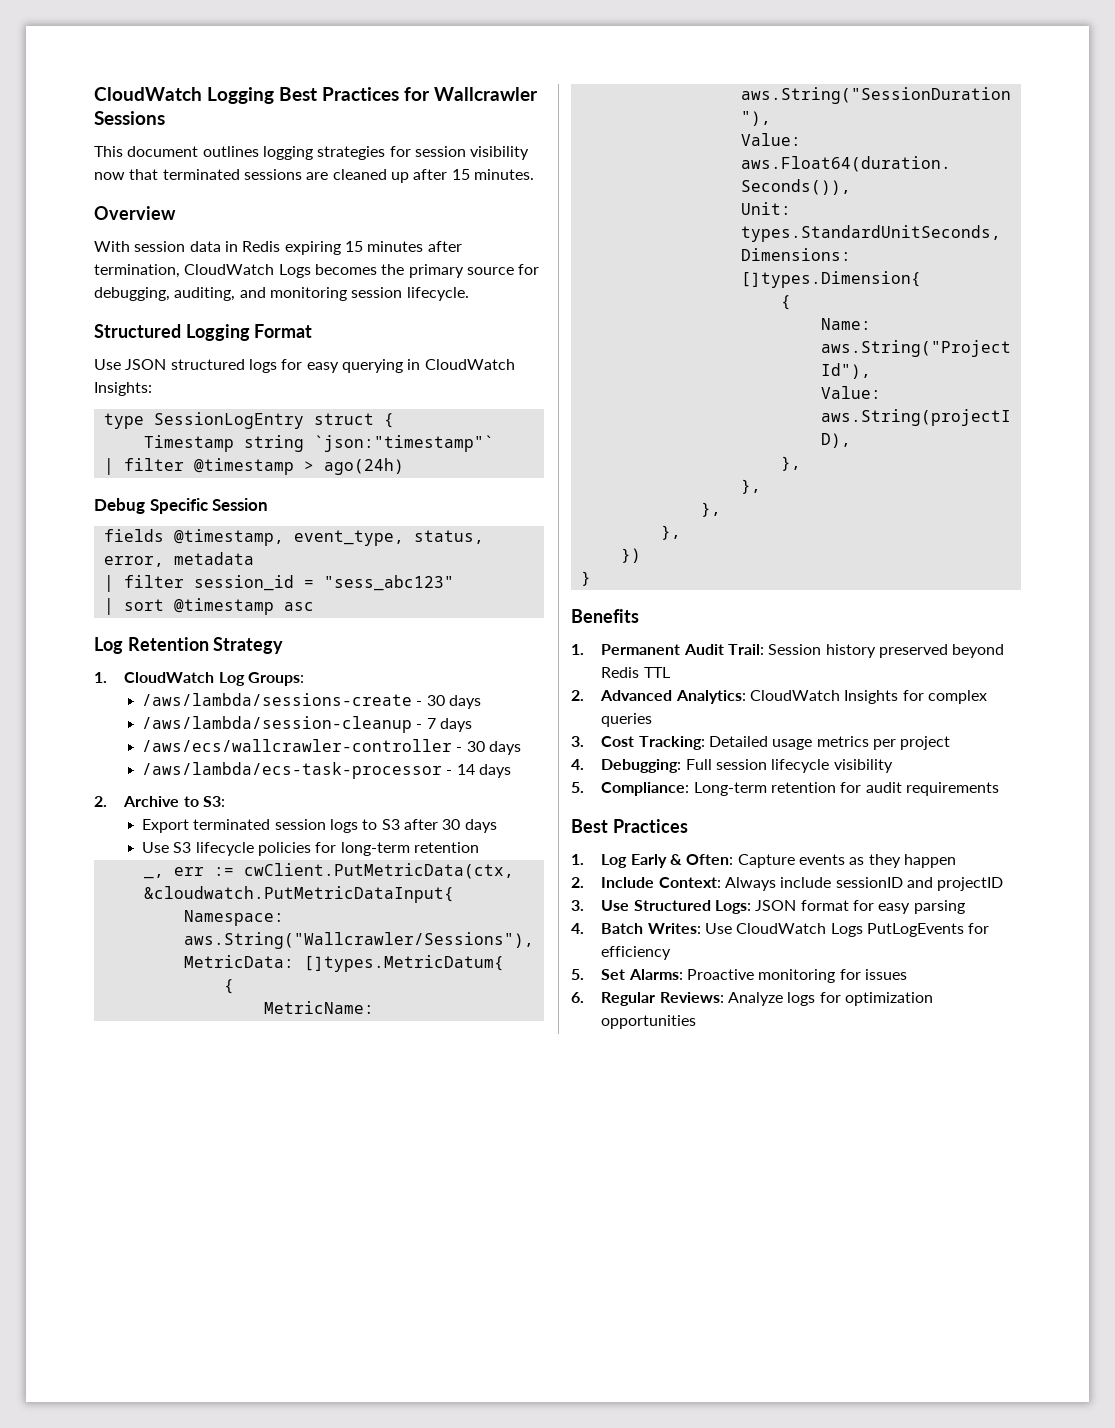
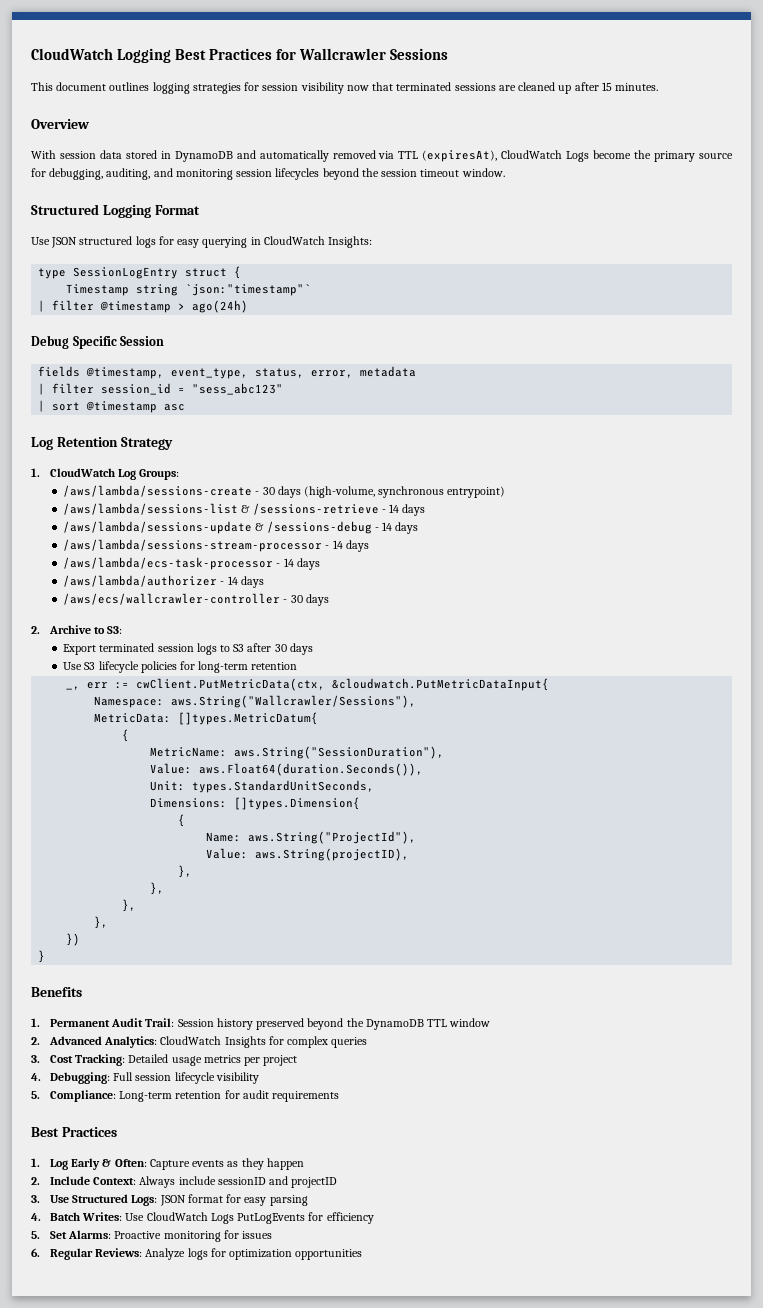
[224,241,462,255] [94,264,377,278] in Redis expiring 15 minutes after termination, CloudWatch Logs becomes -> [125,150,632,162] stored in DynamoDB and automatically removed via TTL (expiresAt), CloudWatch Logs become
[406,287,469,301] lifecycle. -> [275,168,505,180] lifecycles beyond the session timeout window.
[141,716,436,733] // /aws/lambda/session-cleanup - 7 -> [303,486,506,498] [63,503,426,516] [63,521,419,534] [63,539,369,552] [63,557,320,570] [63,575,238,587] (high-volume, synchronous entrypoint) // /aws/lambda/sessions-list & /sessions-retrieve - 14 days // /aws/lambda/sessions-update & /sessions-debug - 14 days // /aws/lambda/sessions-stream-processor - 14 days // /aws/lambda/ecs-task-processor - 14 days // /aws/lambda/authorizer - 14
[141,762,511,779] // /aws/lambda/ecs-task-processor - 14 days -> (329, 600) none
[601,667,670,678] Redis TTL -> [346,1018,491,1030] the DynamoDB TTL window

